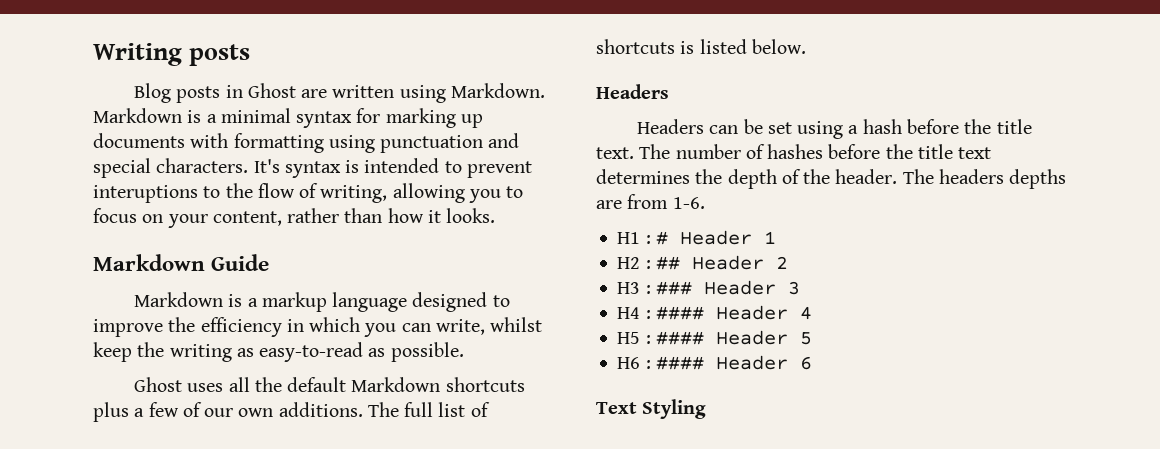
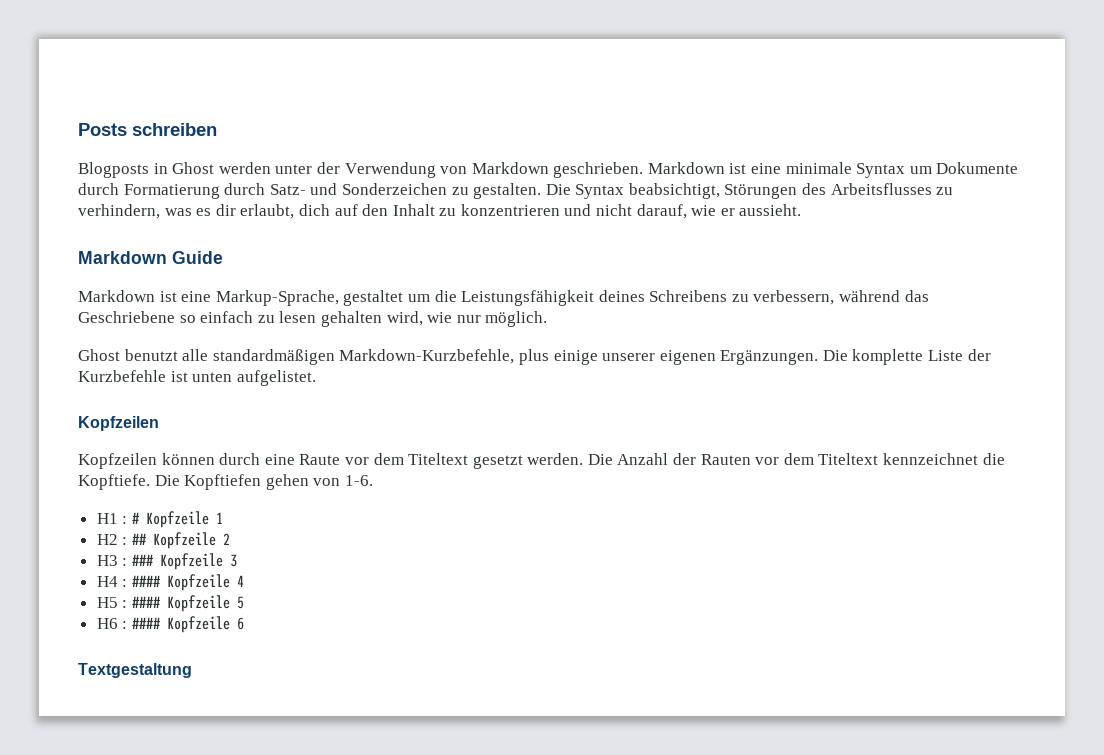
[93,43,251,66] [134,83,545,103] [93,108,483,128] [93,133,520,153] [93,158,532,178] [93,183,524,203] [93,208,496,228] [93,254,270,271] [134,292,510,312] [93,317,543,337] [93,342,464,362] [134,377,525,392] [93,402,490,422] [596,39,806,54] [596,84,669,99] [637,119,1032,139] [596,144,992,159] [596,169,1067,189] [596,194,669,209] Writing posts // Blog posts in Ghost are written using Markdown. Markdown is a minimal syntax for marking up documents with formatting using punctuation and special characters. It's syntax is intended to prevent interuptions to the flow of writing, allowing you to focus on your content, rather than how it looks. // Markdown Guide // Markdown is a markup language designed to improve the efficiency in which you can write, whilst keep the writing as easy-to-read as possible. // Ghost uses all the default Markdown shortcuts plus a few of our own additions. The full list of shortcuts is listed below. // Headers // Headers can be set using a hash before the title text. The number of hashes before the title text determines the depth of the header. The headers depths are from -> [78,123,217,136] [78,162,1019,178] [78,183,954,199] [78,204,802,219] [78,251,223,264] [78,290,929,306] [78,311,548,327] [78,349,991,365] [78,370,316,386] [78,416,159,431] [78,453,1005,469] [78,474,341,490] Posts schreiben // Blogposts in Ghost werden unter der Verwendung von Markdown geschrieben. Markdown ist eine minimale Syntax um Dokumente durch Formatierung durch Satz- und Sonderzeichen zu gestalten. Die Syntax beabsichtigt, Störungen des Arbeitsflusses zu verhindern, was es dir erlaubt, dich auf den Inhalt zu konzentrieren und nicht darauf, wie er aussieht. // Markdown Guide // Markdown ist eine Markup-Sprache, gestaltet um die Leistungsfähigkeit deines Schreibens zu verbessern, während das Geschriebene so einfach zu lesen gehalten wird, wie nur möglich. // Ghost benutzt alle standardmäßigen Markdown-Kurzbefehle, plus einige unserer eigenen Ergänzungen. Die komplette Liste der Kurzbefehle ist unten aufgelistet. // Kopfzeilen // Kopfzeilen können durch eine Raute vor dem Titeltext gesetzt werden. Die Anzahl der Rauten vor dem Titeltext kennzeichnet die Kopftiefe. Die Kopftiefen gehen von
[679,230,752,245] Header -> [145,511,209,528] Kopfzeile
[691,255,764,270] Header -> [152,532,216,549] Kopfzeile
[703,280,776,295] Header -> [159,553,223,570] Kopfzeile
[715,305,788,320] Header -> [166,574,230,591] Kopfzeile
[715,330,788,345] Header -> [166,595,230,612] Kopfzeile
[715,355,788,370] Header -> [166,616,230,633] Kopfzeile
[596,399,707,419] Text Styling -> [78,663,192,678] Textgestaltung

